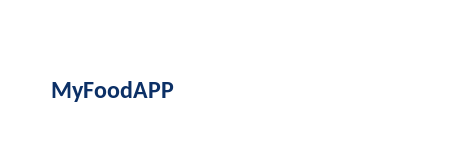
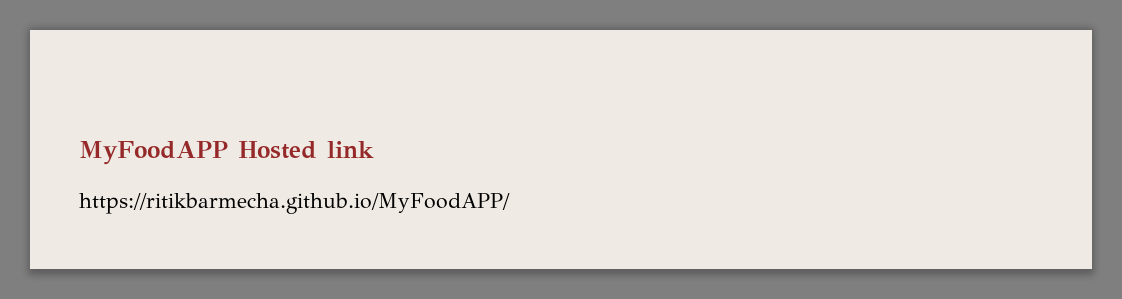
(174, 91) none -> [238,141,374,159] [79,193,510,214] Hosted link // https://ritikbarmecha.github.io/MyFoodAPP/

